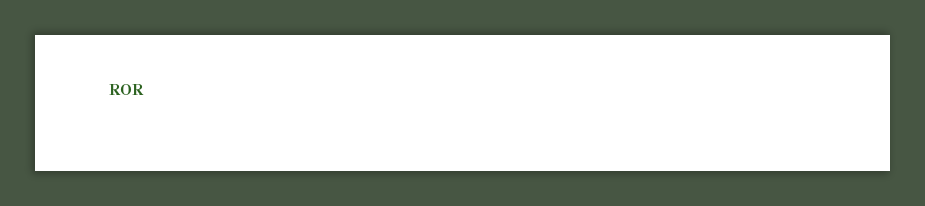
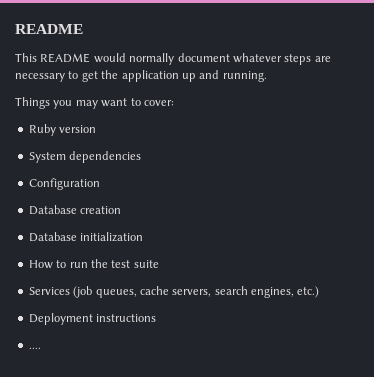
[109,84,144,95] ROR -> [15,24,83,34] [15,53,331,65] [15,70,267,82] [15,97,174,109] [28,124,97,136] [28,151,142,163] [28,178,100,190] [28,205,122,215] [28,232,144,242] [28,259,159,269] [28,286,320,298] [28,313,157,325] [28,347,41,349] README // This README would normally document whatever steps are necessary to get the application up and running. // Things you may want to cover: // Ruby version // System dependencies // Configuration // Database creation // Database initialization // How to run the test suite // Services (job queues, cache servers, search engines, etc.) // Deployment instructions // ....

